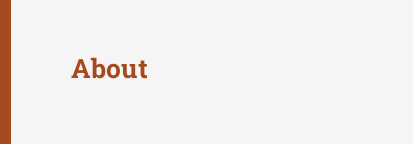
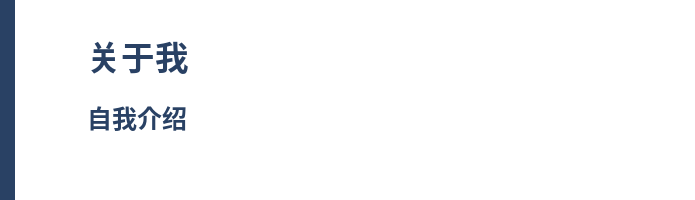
[71,57,148,79] About -> [87,41,189,74] [87,106,187,131] 关于我 // 自我介绍

